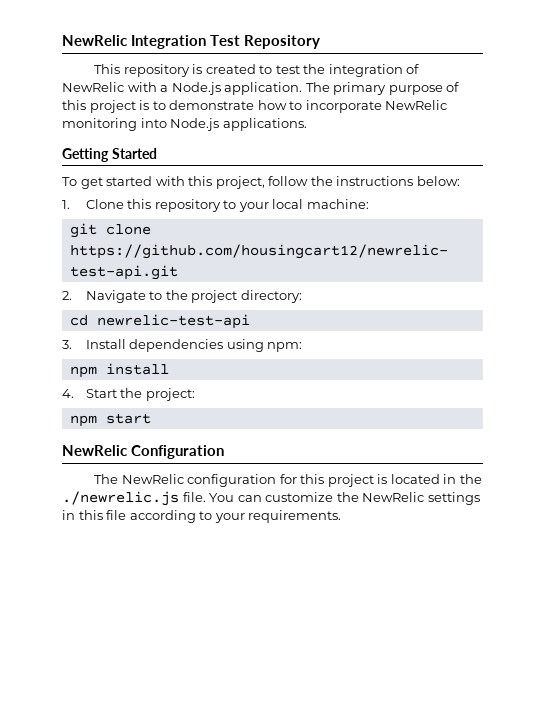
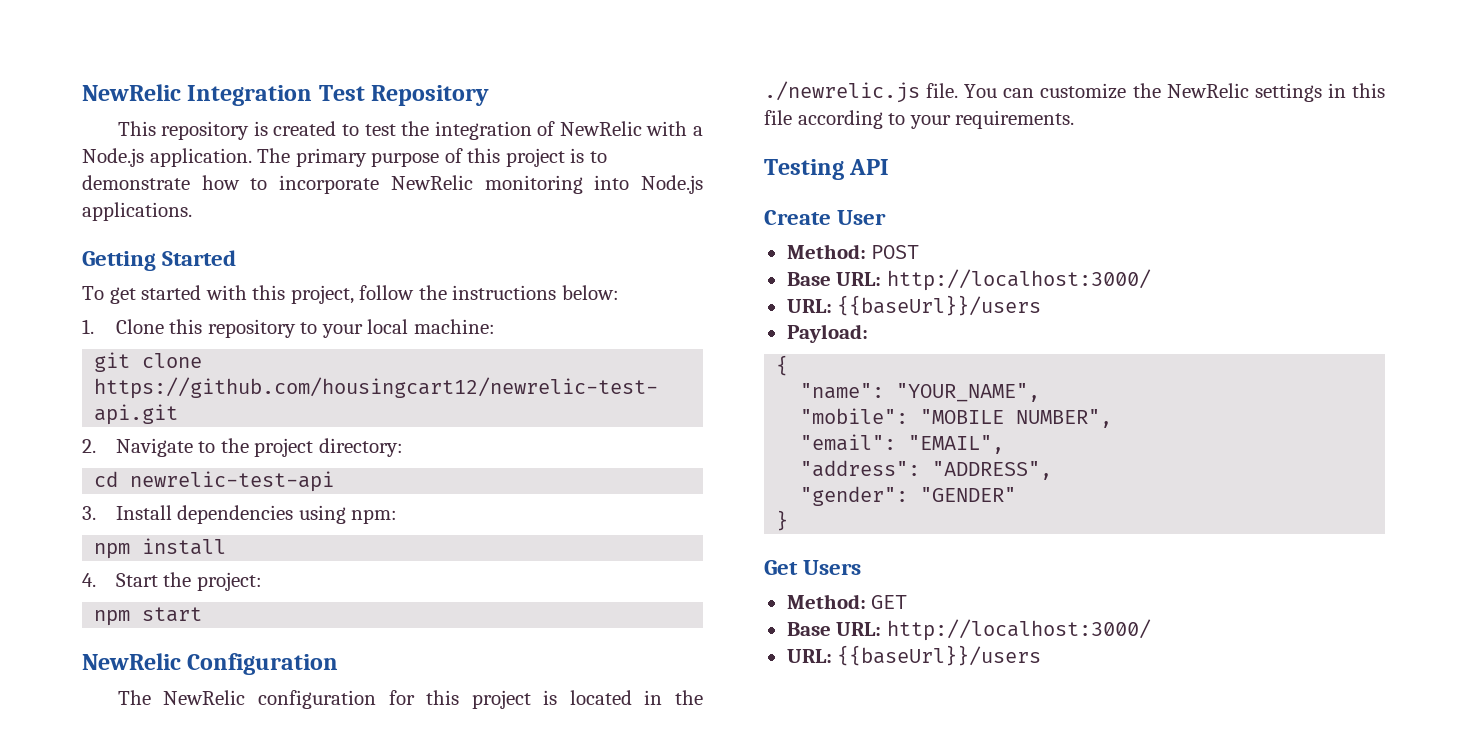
(342, 516) none -> [764,159,890,180] [764,210,887,225] [786,244,920,259] [786,269,1151,291] [786,295,1042,316] [786,324,868,343] [776,355,789,376] [800,383,1041,402] [800,408,1113,428] [800,434,1005,454] [800,460,1053,480] [800,486,1017,506] [776,510,789,531] [764,560,862,575] [786,594,908,609] [786,619,1151,641] [786,645,1042,666] // Testing API // Create User // Method: POST // Base URL: http://localhost:3000/ // URL: {{baseUrl}}/users // Payload: // { // "name": "YOUR_NAME", // "mobile": "MOBILE NUMBER", // "email": "EMAIL", // "address": "ADDRESS", // "gender": "GENDER" // } // Get Users // Method: GET // Base URL: http://localhost:3000/ // URL: {{baseUrl}}/users

